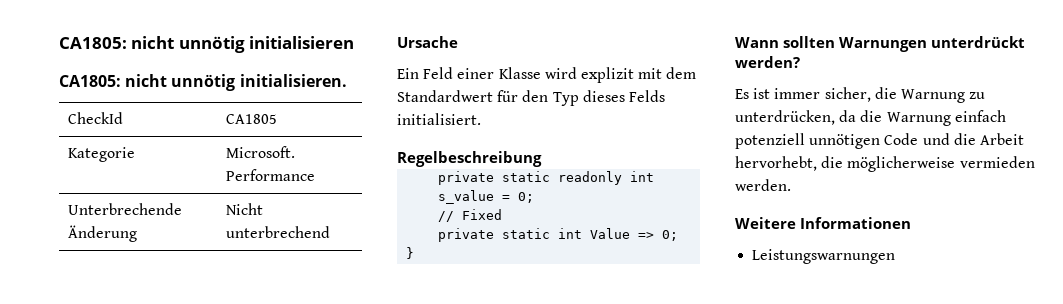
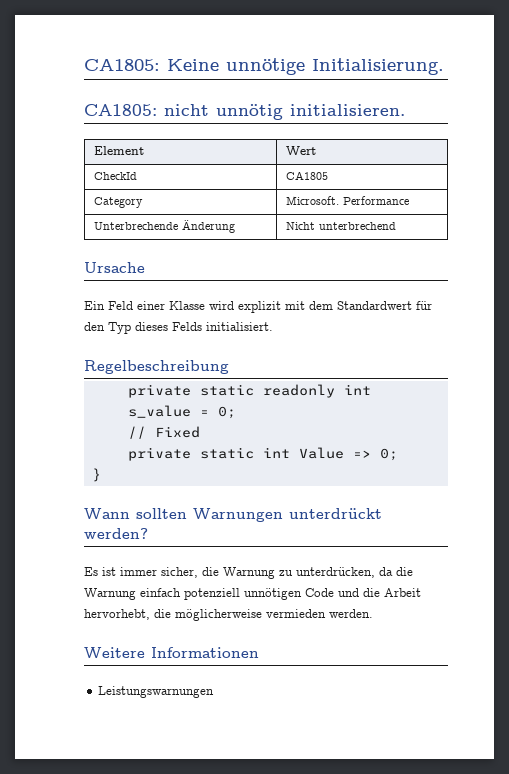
[59,36,355,53] CA1805: nicht unnötig initialisieren -> [84,58,444,75] CA1805: Keine unnötige Initialisierung.
(347, 80) none -> [93,146,144,155] [285,146,316,156] // Element | Wert
[68,147,136,162] Kategorie -> [93,197,143,208] Category

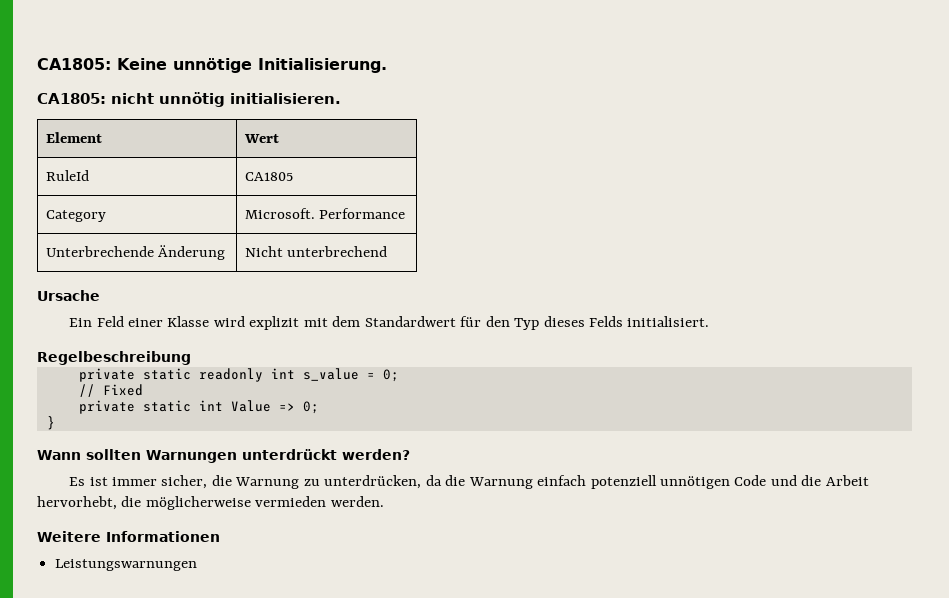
[93,172,137,180] CheckId -> [45,170,89,181] RuleId

